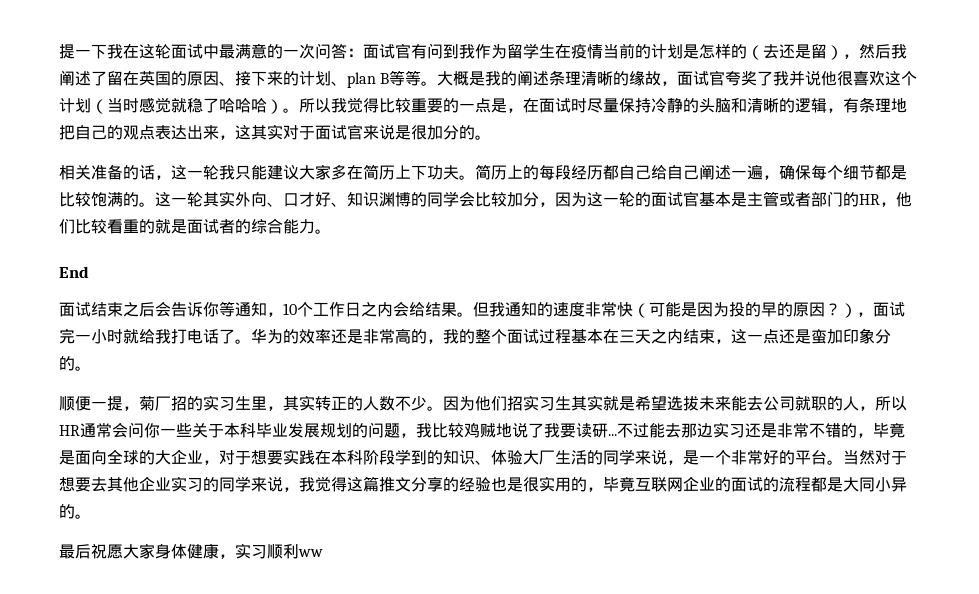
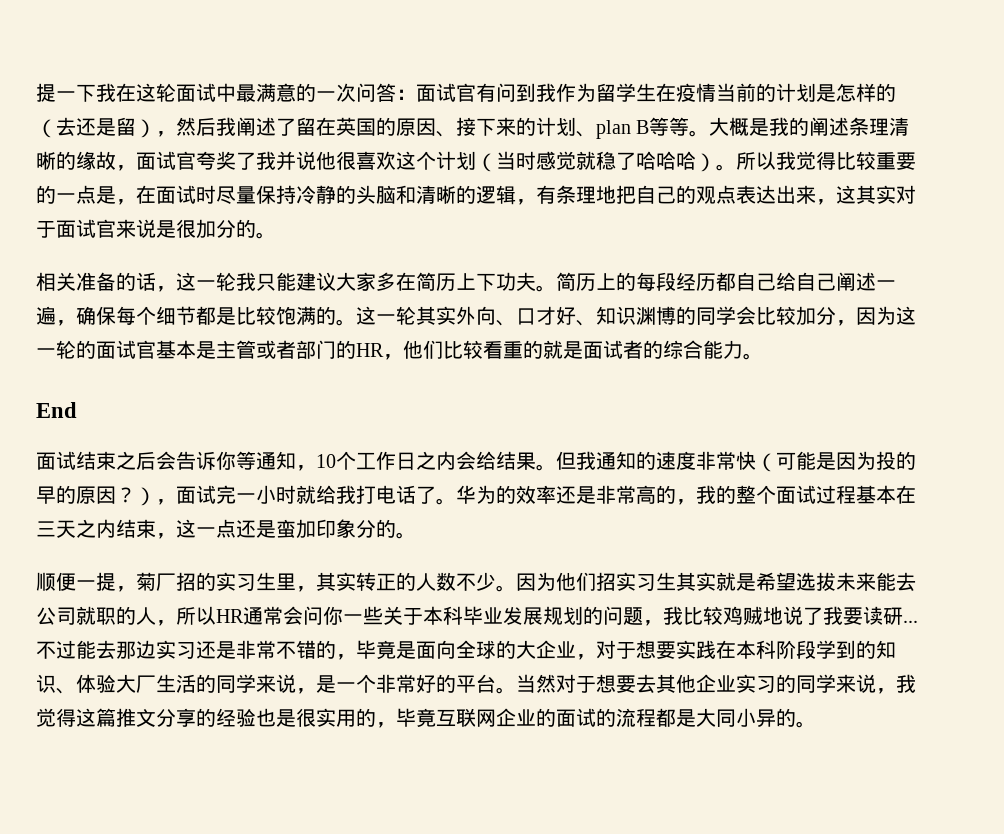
[59,543,323,559] // 最后祝愿大家身体健康，实习顺利ww -> (816, 724) none

